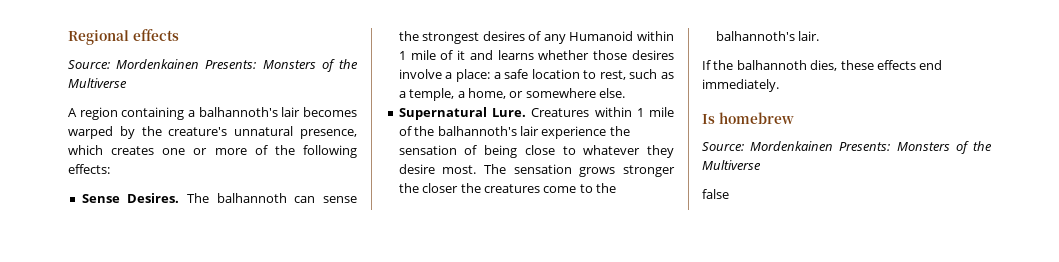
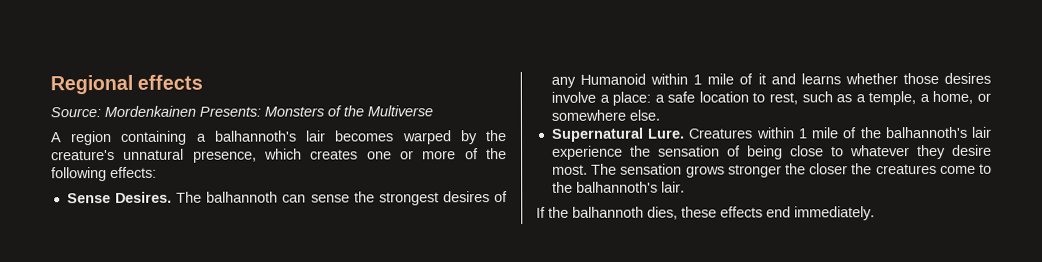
[702,112,794,124] [702,141,992,154] [702,160,761,170] [702,189,729,199] // Is homebrew // Source: Mordenkainen Presents: Monsters of the Multiverse // false -> (875, 213) none

